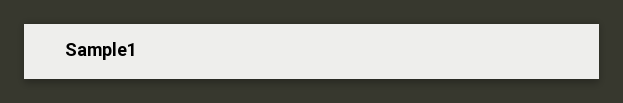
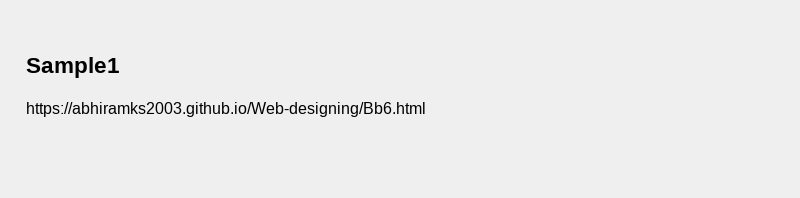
(137, 51) none -> [26,102,426,117] // https://abhiramks2003.github.io/Web-designing/Bb6.html

